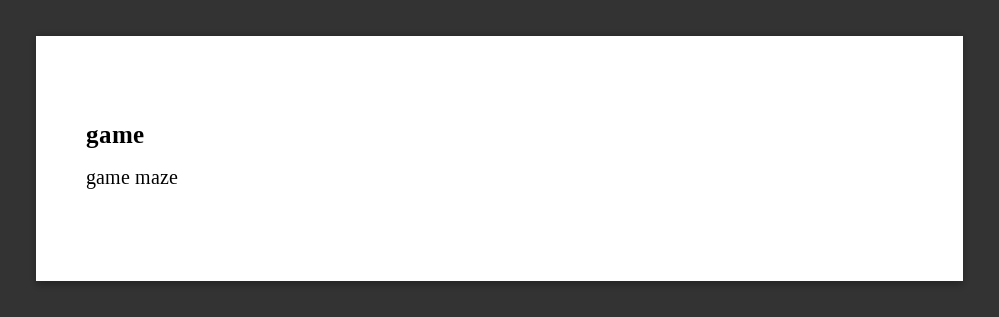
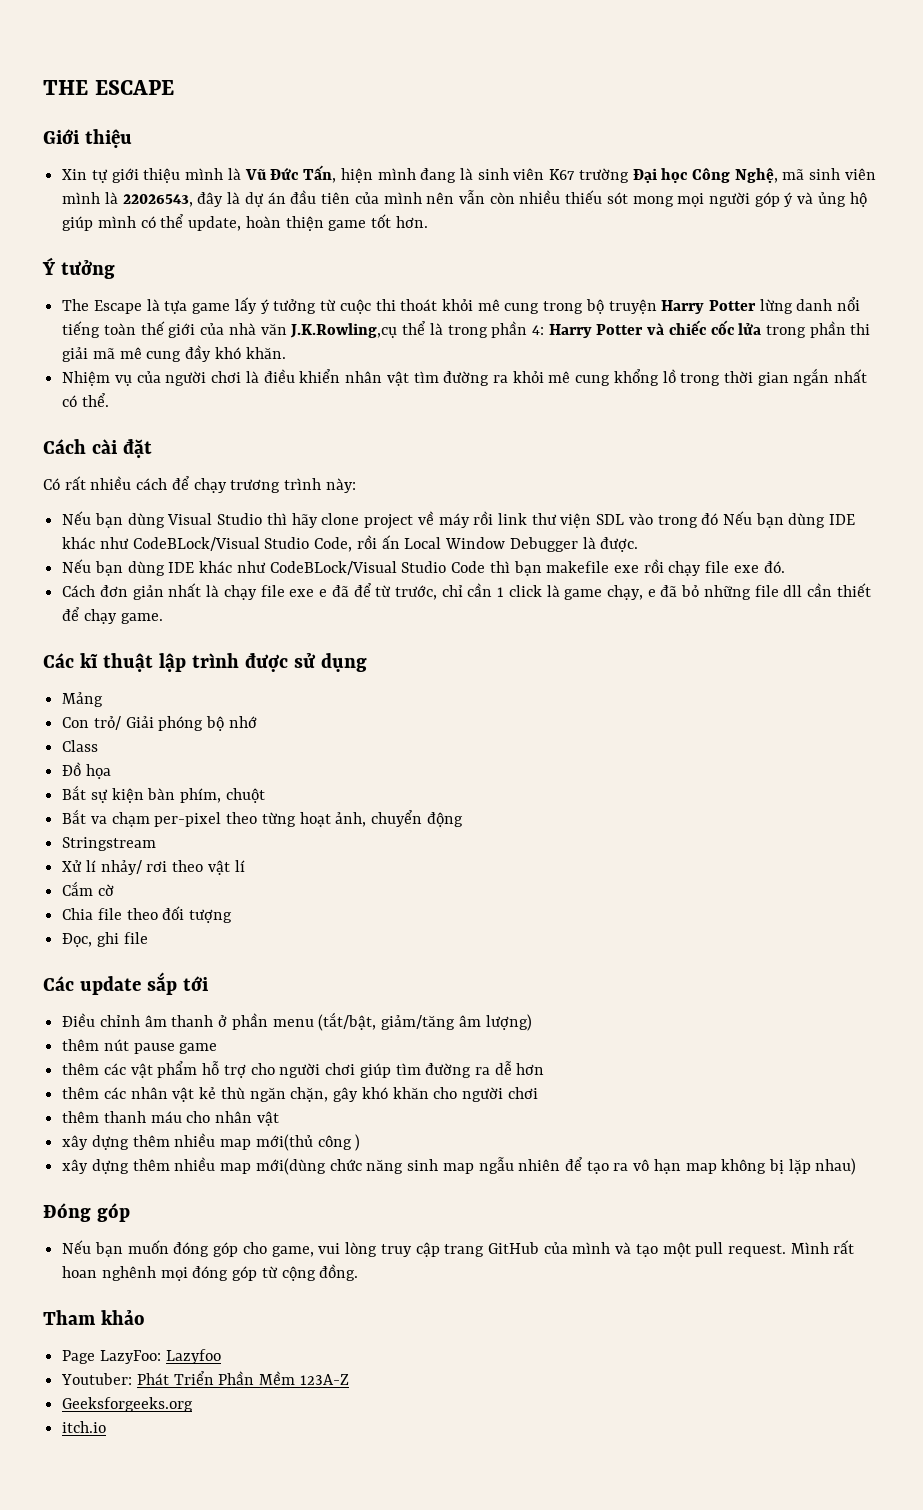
[86,129,144,148] [86,173,179,189] game // game maze -> [43,80,174,95] [43,129,132,148] [62,165,876,183] [62,190,867,207] [62,214,428,231] [42,257,115,279] [62,297,861,314] [62,320,871,338] [62,345,286,362] [62,368,868,386] [62,393,109,407] [43,439,152,458] [43,476,356,493] [62,511,856,529] [62,535,639,552] [62,559,785,576] [62,583,871,600] [62,607,163,624] [43,652,367,672] [62,692,104,707] [62,716,257,731] [62,740,99,752] [62,762,111,779] [62,785,265,803] [62,809,463,827] [62,837,157,851] [62,860,245,875] [62,881,114,896] [62,906,233,923] [62,932,148,947] [43,972,208,995] [62,1012,532,1031] [62,1039,218,1054] [62,1061,545,1078] [62,1087,538,1102] [62,1111,279,1126] [62,1133,361,1151] [62,1157,857,1175] [43,1203,130,1222] [62,1240,855,1257] [62,1264,359,1281] [43,1309,145,1325] [62,1349,221,1364] [61,1371,349,1385] [62,1397,194,1412] [62,1421,107,1433] THE ESCAPE // Giới thiệu // Xin tự giới thiệu mình là Vũ Đức Tấn, hiện mình đang là sinh viên K67 trường Đại học Công Nghệ, mã sinh viên mình là 22026543, đây là dự án đầu tiên của mình nên vẫn còn nhiều thiếu sót mong mọi người góp ý và ủng hộ giúp mình có thể update, hoàn thiện game tốt hơn. // Ý tưởng // The Escape là tựa game lấy ý tưởng từ cuộc thi thoát khỏi mê cung trong bộ truyện Harry Potter lừng danh nổi tiếng toàn thế giới của nhà văn J.K.Rowling,cụ thể là trong phần 4: Harry Potter và chiếc cốc lửa trong phần thi giải mã mê cung đầy khó khăn. // Nhiệm vụ của người chơi là điều khiển nhân vật tìm đường ra khỏi mê cung khổng lồ trong thời gian ngắn nhất có thể. // Cách cài đặt // Có rất nhiều cách để chạy trương trình này: // Nếu bạn dùng Visual Studio thì hãy clone project về máy rồi link thư viện SDL vào trong đó Nếu bạn dùng IDE khác như CodeBLock/Visual Studio Code, rồi ấn Local Window Debugger là được. // Nếu bạn dùng IDE khác như CodeBLock/Visual Studio Code thì bạn makefile exe rồi chạy file exe đó. // Cách đơn giản nhất là chạy file exe e đã để từ trước, chỉ cần 1 click là game chạy, e đã bỏ những file dll cần thiết để chạy game. // Các kĩ thuật lập trình được sử dụng // Mảng // Con trỏ/ Giải phóng bộ nhớ // Class // Đồ họa // Bắt sự kiện bàn phím, chuột // Bắt va chạm per-pixel theo từng hoạt ảnh, chuyển động // Stringstream // Xử lí nhảy/ rơi theo vật lí // Cắm cờ // Chia file theo đối tượng // Đọc, ghi file // Các update sắp tới // Điều chỉnh âm thanh ở phần menu (tắt/bật, giảm/tăng âm lượng) // thêm nút pause game // thêm các vật phẩm hỗ trợ cho người chơi giúp tìm đường ra dễ hơn // thêm các nhân vật kẻ thù ngăn chặn, gây khó khăn cho người chơi // thêm thanh máu cho nhân vật // xây dựng thêm nhiều map mới(thủ công ) // xây dựng thêm nhiều map mới(dùng chức năng sinh map ngẫu nhiên để tạo ra vô hạn map không bị lặp nhau) // Đóng góp // Nếu bạn muốn đóng góp cho game, vui lòng truy cập trang GitHub của mình và tạo một pull request. Mình rất hoan nghênh mọi đóng góp từ cộng đồng. // Tham khảo // Page LazyFoo: Lazyfoo // Youtuber: Phát Triển Phần Mềm 123A-Z // Geeksforgeeks.org // itch.io

